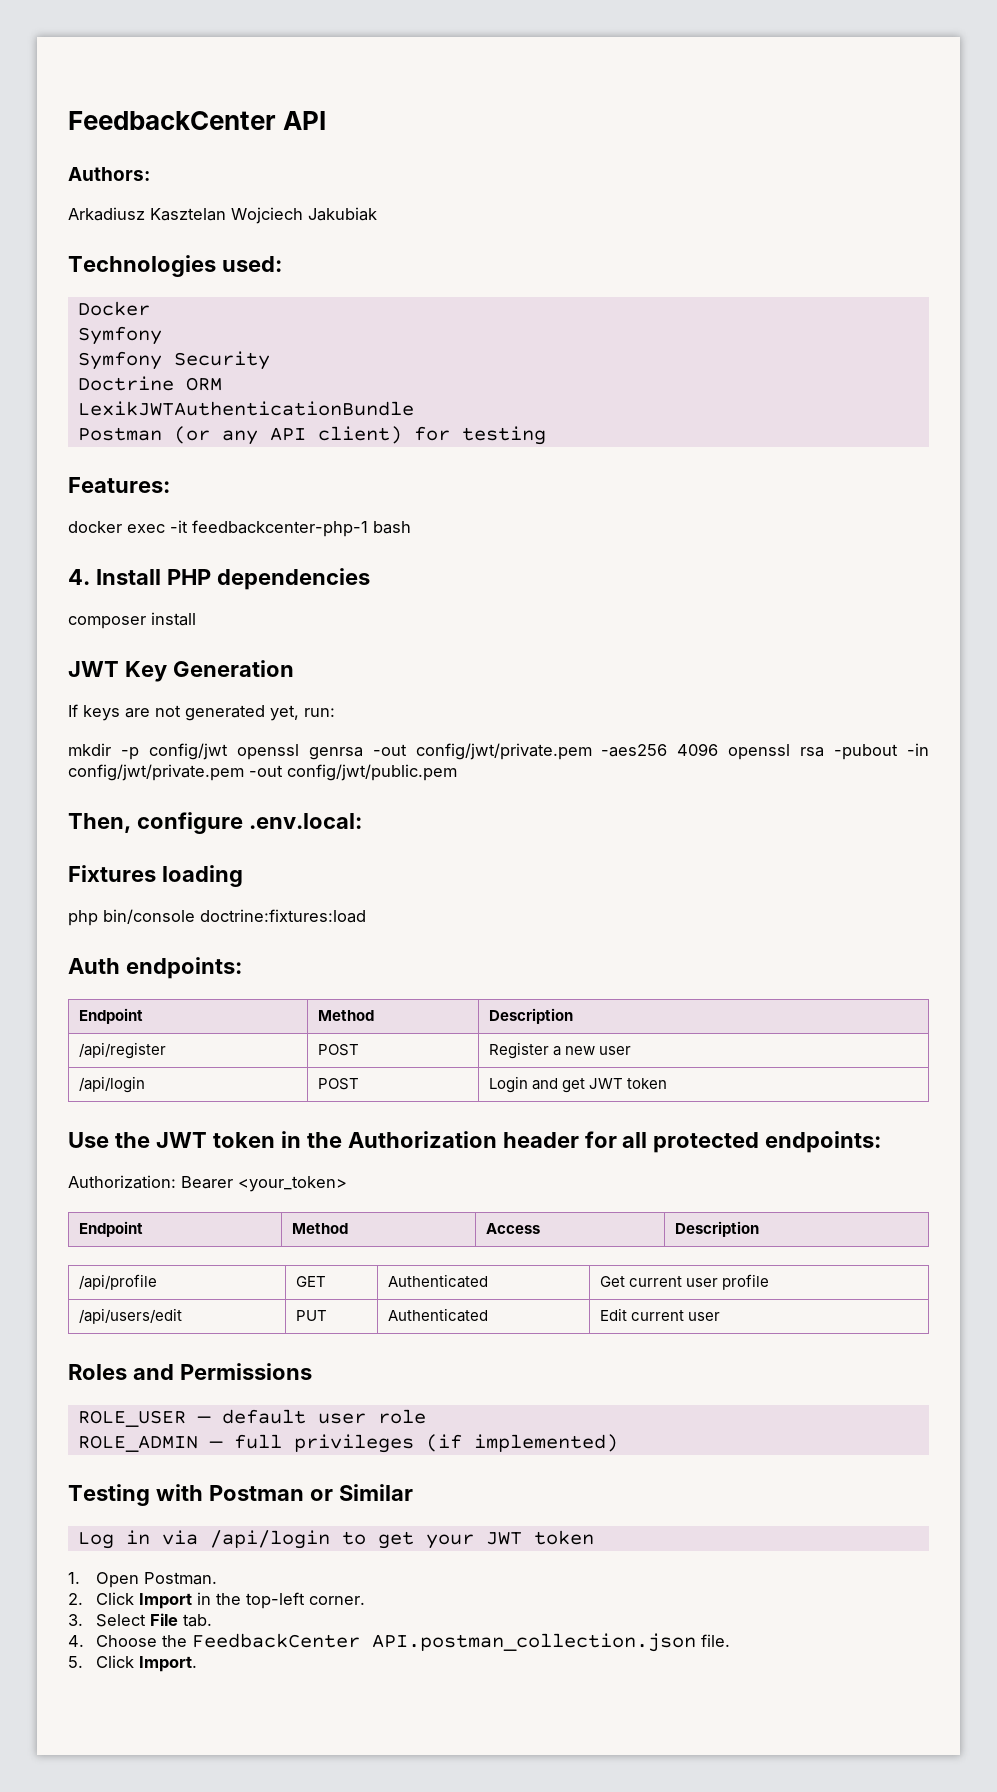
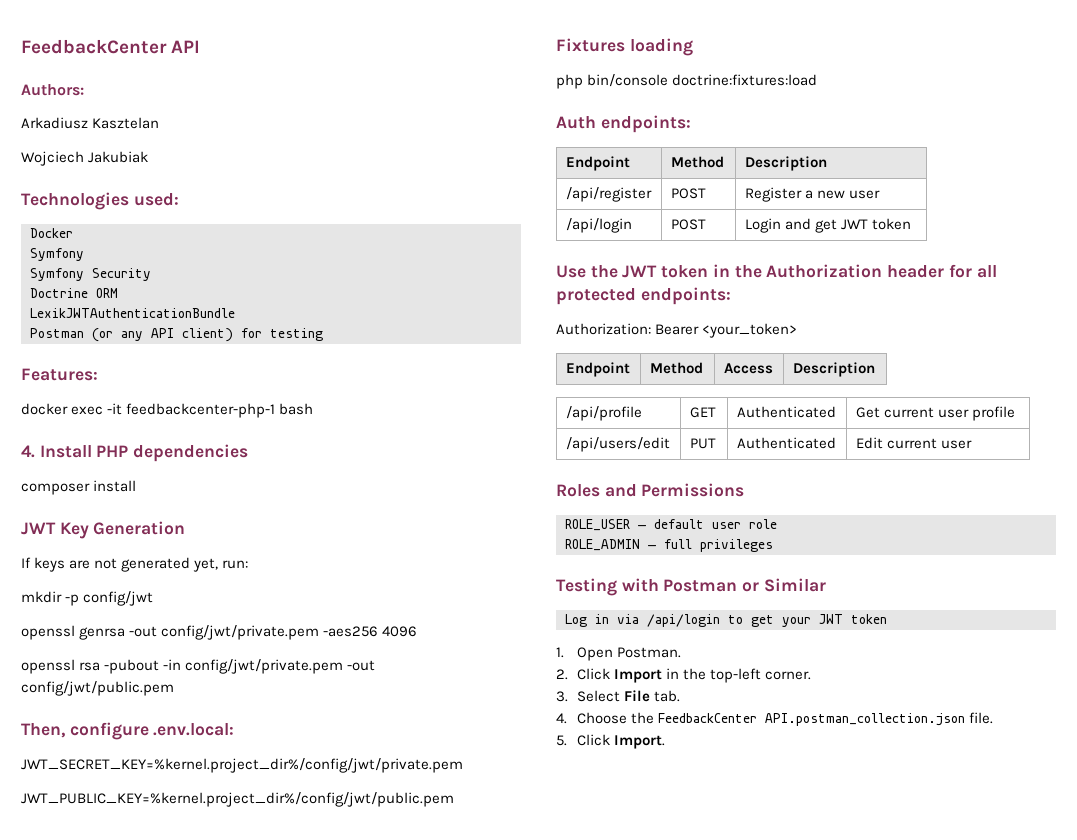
(226, 214) none -> (160, 123) //
(228, 751) none -> (154, 598) //
(719, 749) none -> (418, 631) //
(362, 821) none -> [21,758,463,773] [21,792,454,807] // JWT_SECRET_KEY=%kernel.project_dir%/config/jwt/private.pem // JWT_PUBLIC_KEY=%kernel.project_dir%/config/jwt/public.pem
[425,1434,618,1452] (if implemented) -> (773, 545) none

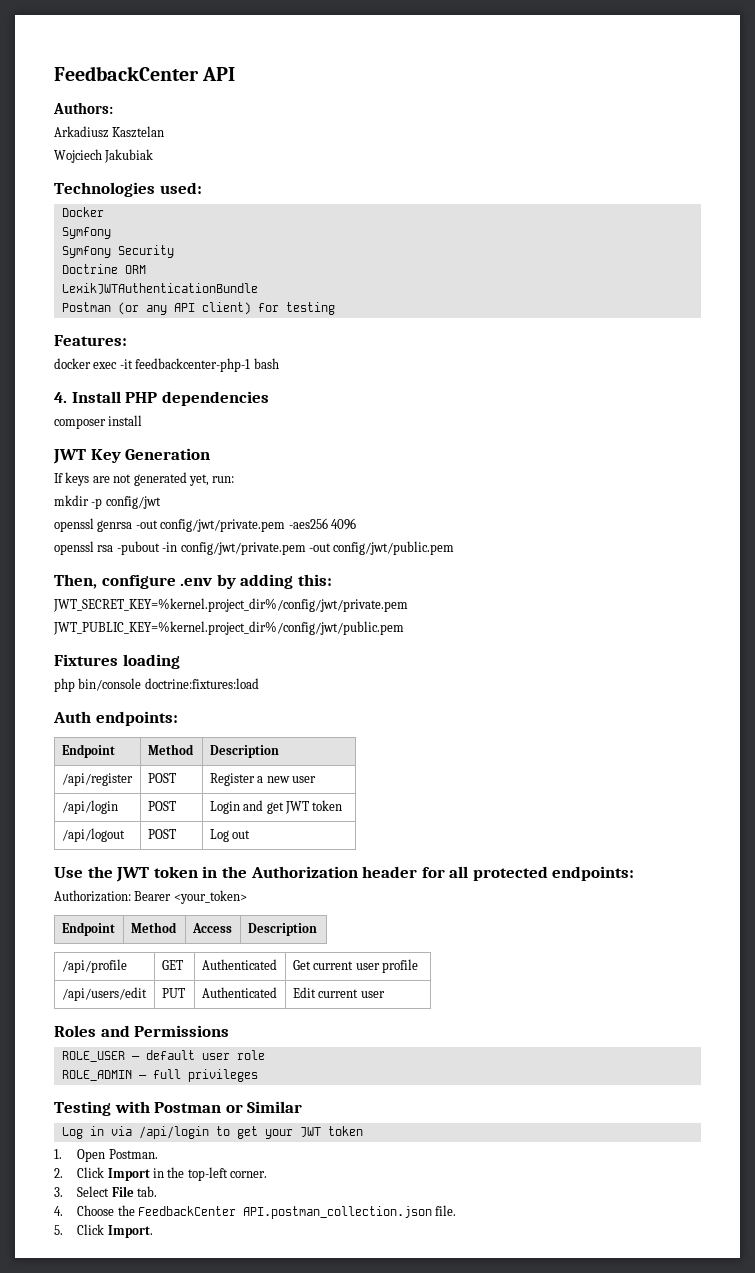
[153,723,235,736] .env.local: -> [180,574,332,589] .env by adding this:
(911, 224) none -> [61,828,125,842] [147,829,176,839] [209,829,251,842] // /api/logout | POST | Log out

